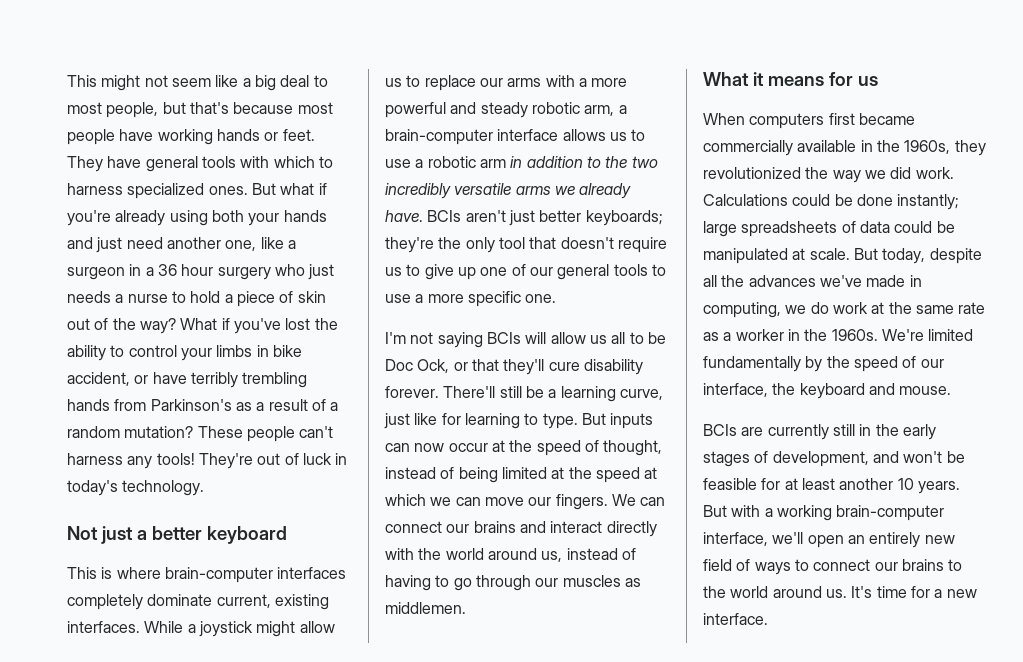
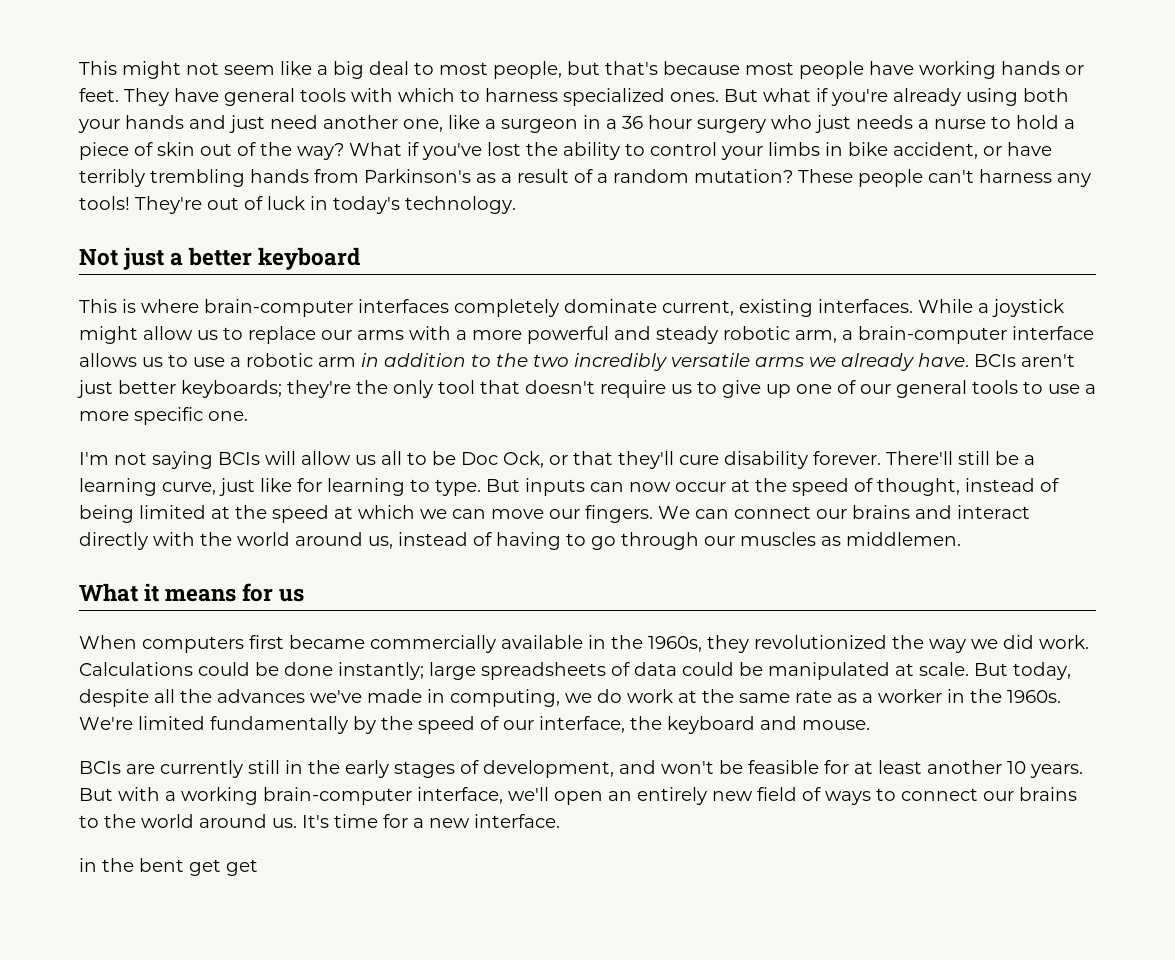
(768, 619) none -> [79,858,258,876] // in the bent get get

